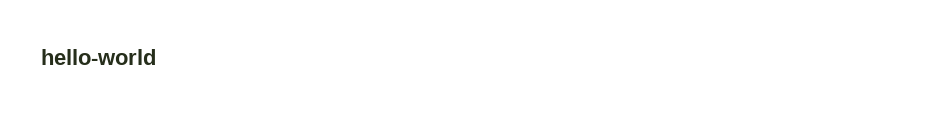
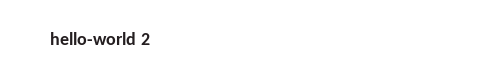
(156, 57) none -> [140,33,150,45] 2

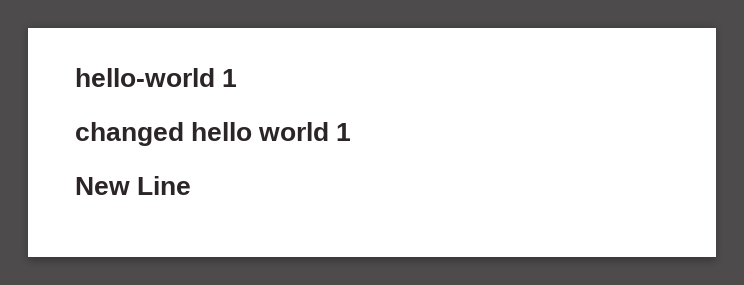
[140,33,150,45] 2 -> [222,69,238,87] [75,122,352,146] [75,176,192,195] 1 // changed hello world 1 // New Line

